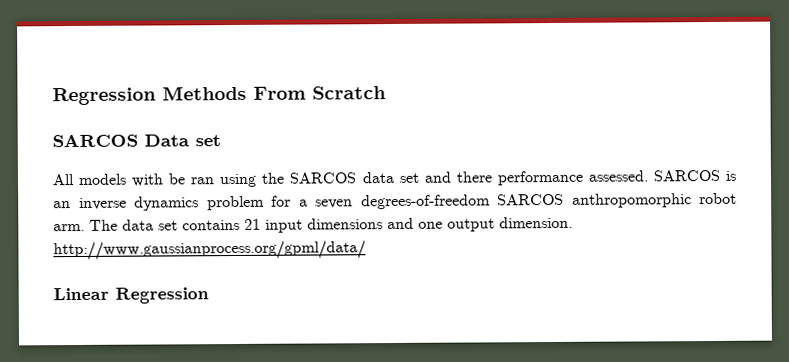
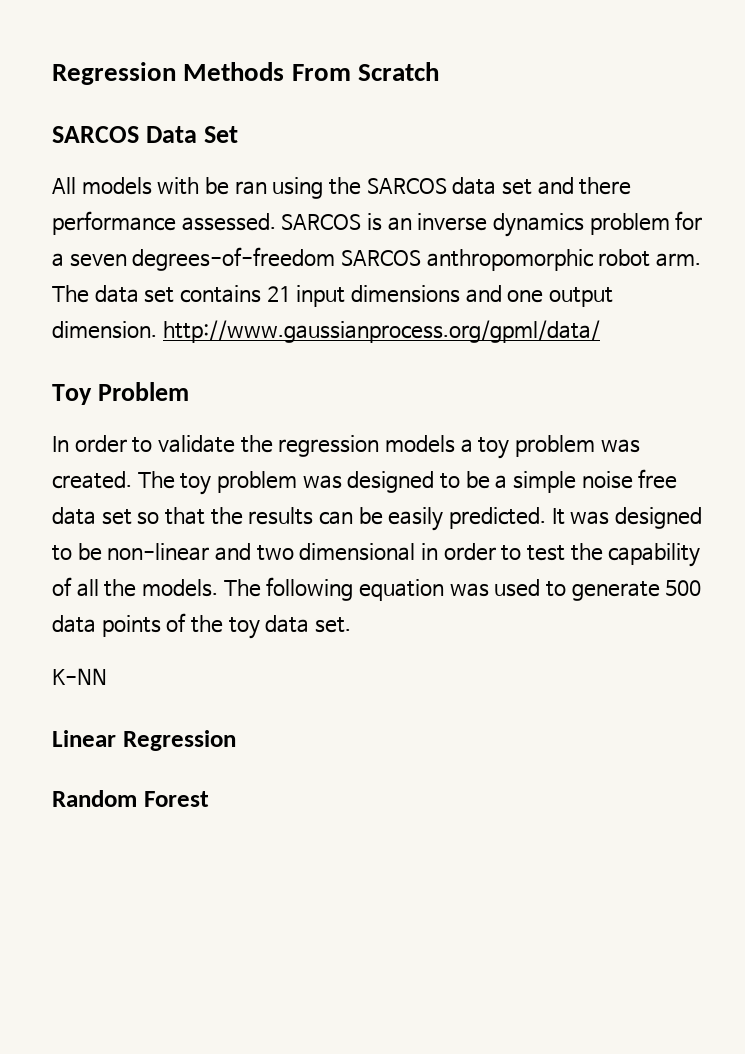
[195,135,221,147] set -> [203,126,238,143] Set
(366, 250) none -> [52,382,189,405] [52,435,640,459] [52,469,678,495] [52,507,702,531] [52,543,701,567] [52,577,702,601] [52,613,351,639] [52,668,107,685] // Toy Problem // In order to validate the regression models a toy problem was created. The toy problem was designed to be a simple noise free data set so that the results can be easily predicted. It was designed to be non-linear and two dimensional in order to test the capability of all the models. The following equation was used to generate 500 data points of the toy data set. // K-NN
(209, 295) none -> [52,790,209,807] // Random Forest

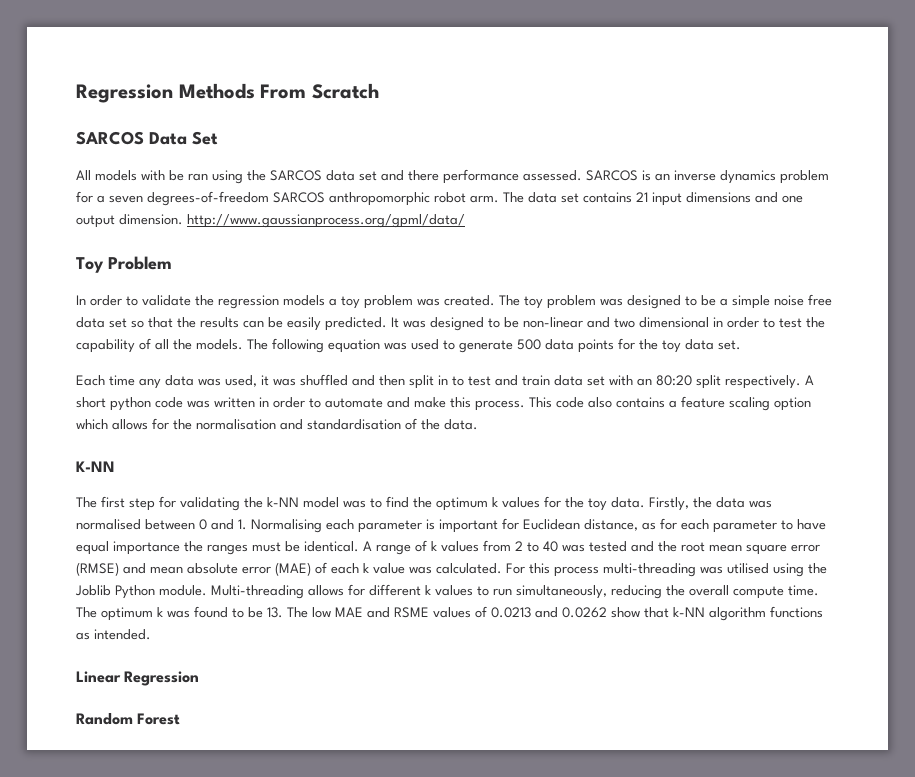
[166,613,187,632] of -> [618,338,635,350] for
[52,668,107,685] K-NN -> [76,374,814,389] [76,396,811,411] [76,418,478,430] [76,461,115,472] [76,496,772,511] [76,518,826,533] [76,540,820,555] [76,562,827,577] [75,584,819,599] [76,606,823,621] [76,629,151,640] Each time any data was used, it was shuffled and then split in to test and train data set with an 80:20 split respectively. A short python code was written in order to automate and make this process. This code also contains a feature scaling option which allows for the normalisation and standardisation of the data. // K-NN // The first step for validating the k-NN model was to find the optimum k values for the toy data. Firstly, the data was normalised between 0 and 1. Normalising each parameter is important for Euclidean distance, as for each parameter to have equal importance the ranges must be identical. A range of k values from 2 to 40 was tested and the root mean square error (RMSE) and mean absolute error (MAE) of each k value was calculated. For this process multi-threading was utilised using the Joblib Python module. Multi-threading allows for different k values to run simultaneously, reducing the overall compute time. The optimum k was found to be 13. The low MAE and RSME values of 0.0213 and 0.0262 show that k-NN algorithm functions as intended.

